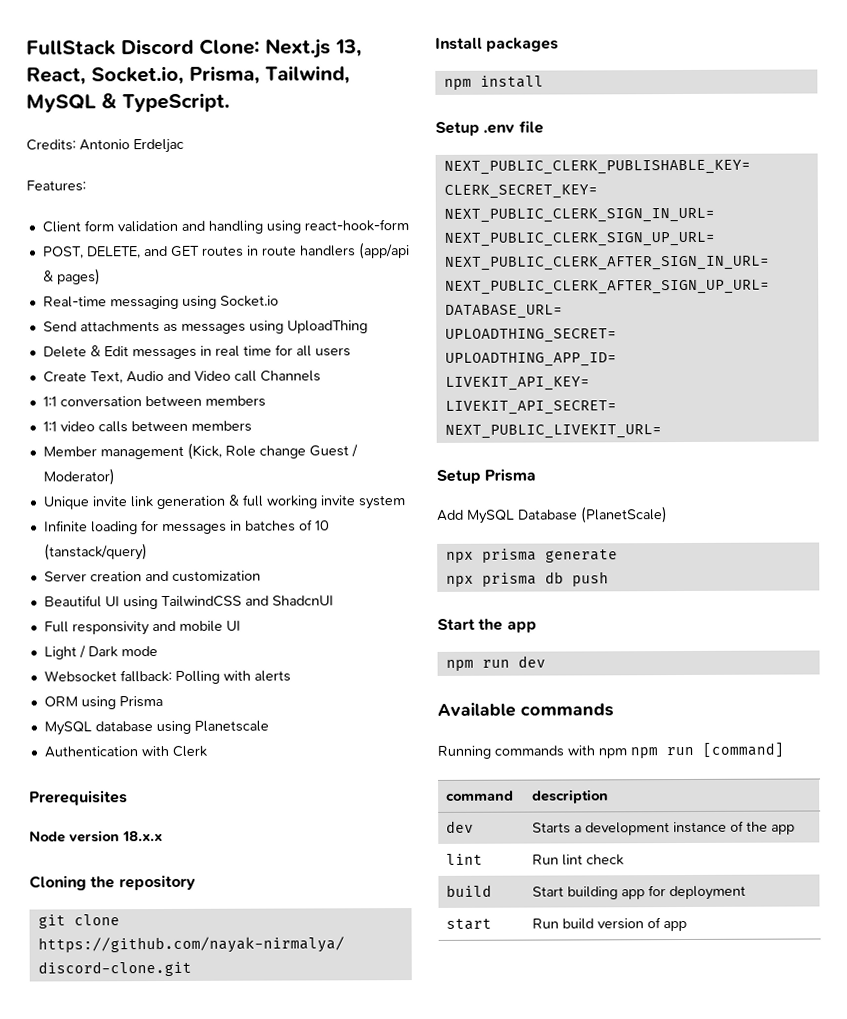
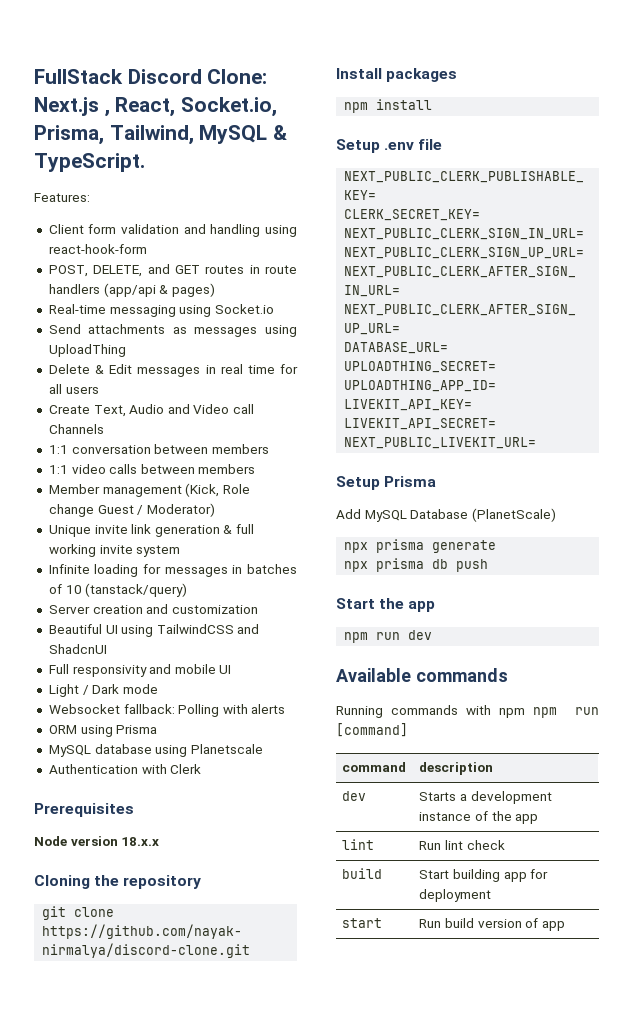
[335,39,362,58] 13, -> [103,110,110,117] ,
[26,138,184,154] // Credits: Antonio Erdeljac -> (145, 162) none

